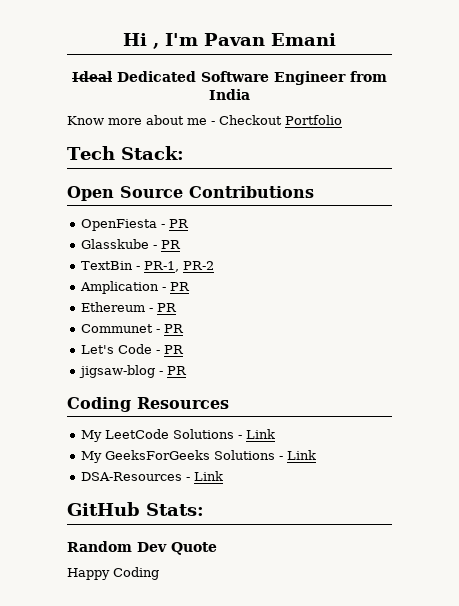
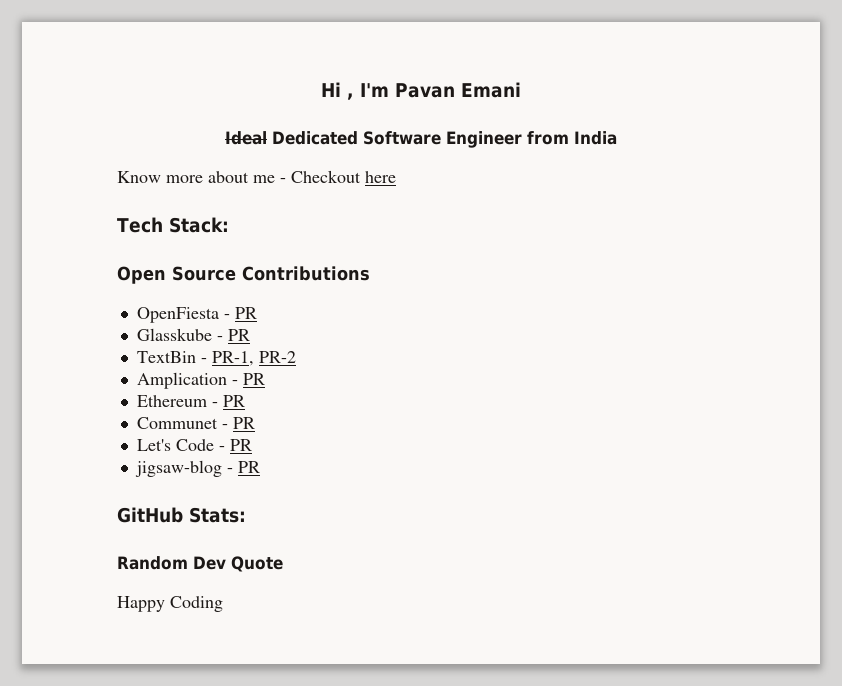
[285,115,342,125] Portfolio -> [365,171,396,183] here
[67,397,229,412] [80,429,275,442] [80,450,316,463] [80,471,223,481] // Coding Resources // My LeetCode Solutions - Link // My GeeksForGeeks Solutions - Link // DSA-Resources - Link -> (260, 467) none

